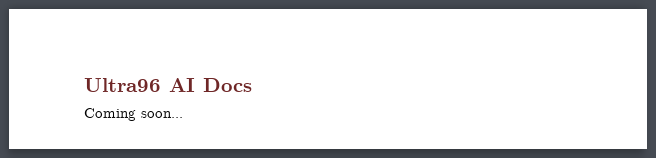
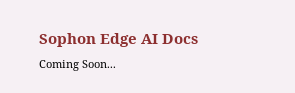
[84,78,161,92] Ultra96 -> [39,33,138,47] Sophon Edge
[141,111,183,118] soon... -> [82,60,116,68] Soon...

